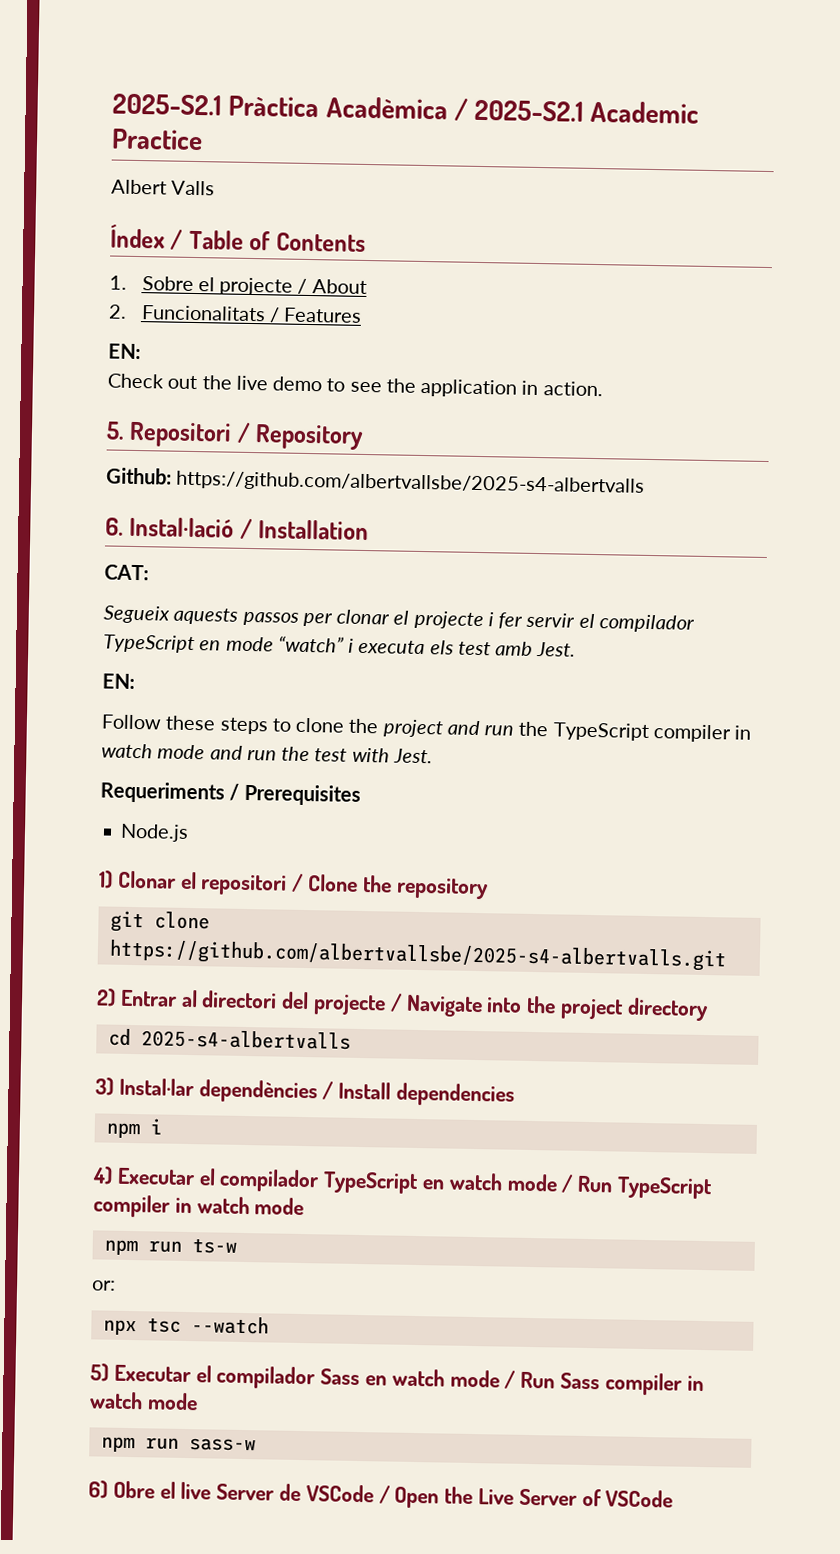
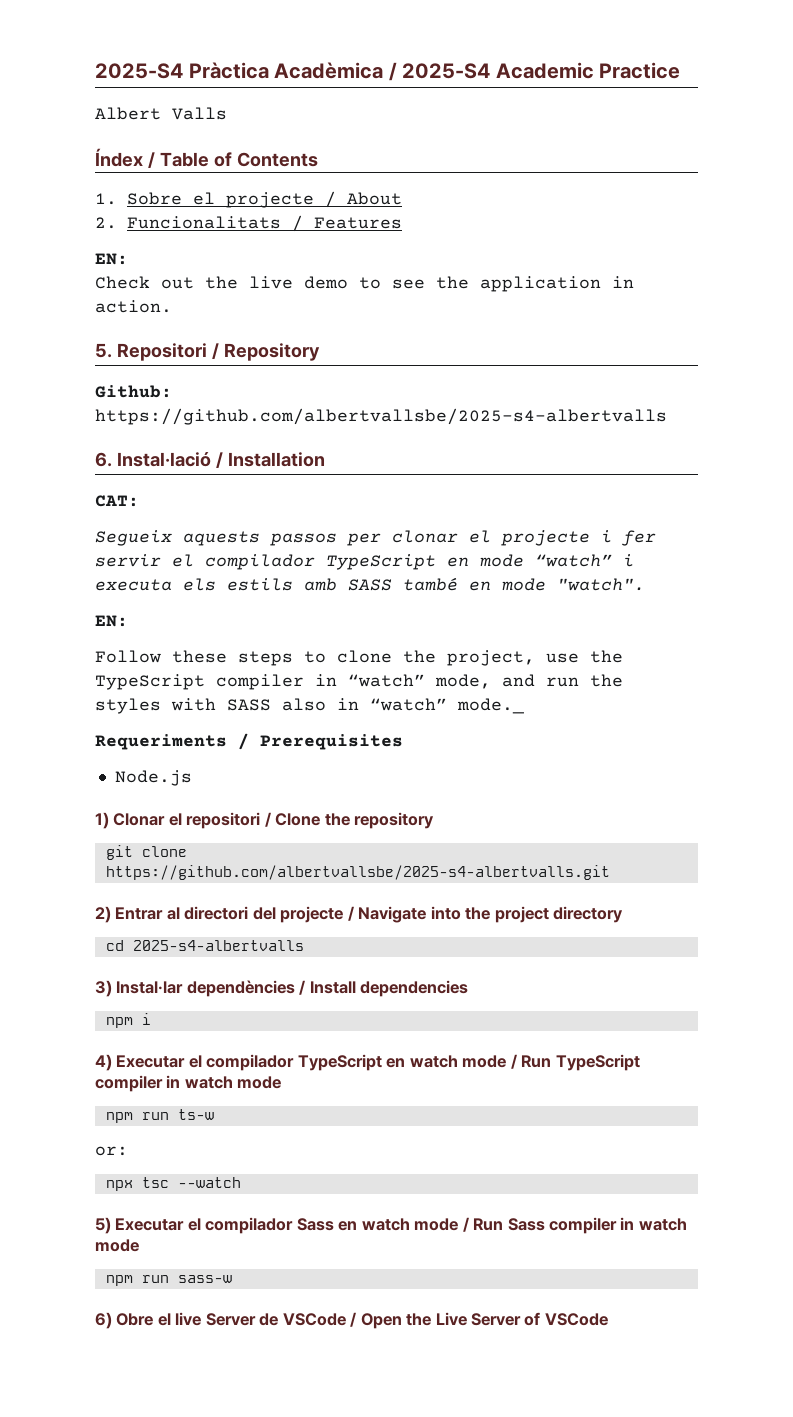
[112,93,222,116] 2025-S2.1 -> [95,63,183,79] 2025-S4
[474,99,585,122] 2025-S2.1 -> [402,63,491,79] 2025-S4
[457,641,577,657] test amb Jest. -> [227,577,645,591] estils amb SASS també en mode "watch".
[382,719,515,738] project and run -> [447,650,579,666] project, use
[101,743,433,764] watch mode and run the test with Jest. -> [348,674,623,689] [95,698,525,714] “watch” mode, and run the styles with SASS also in “watch” mode._

